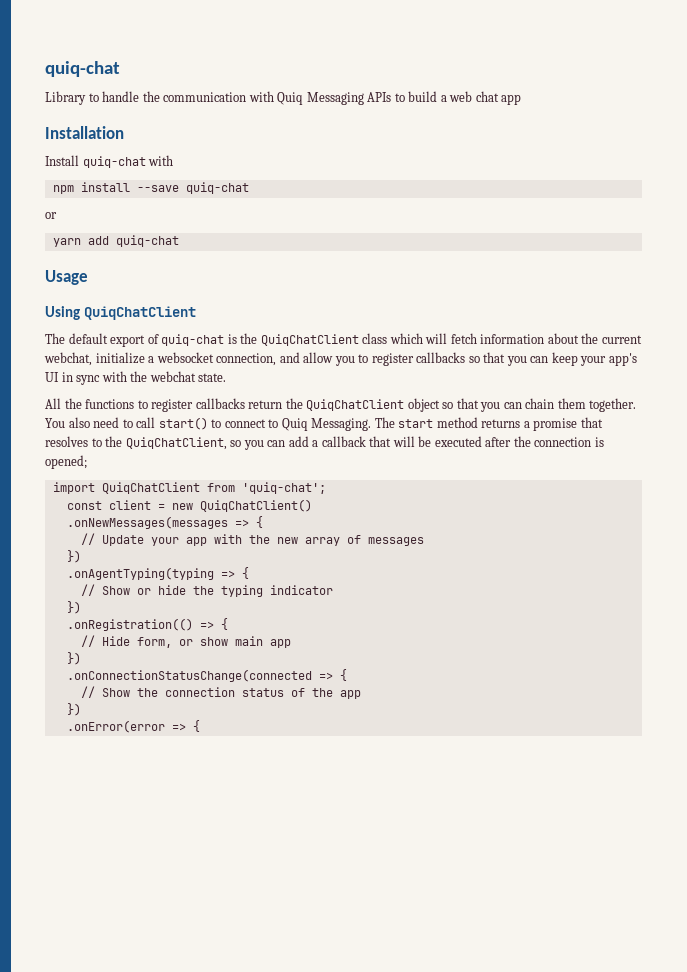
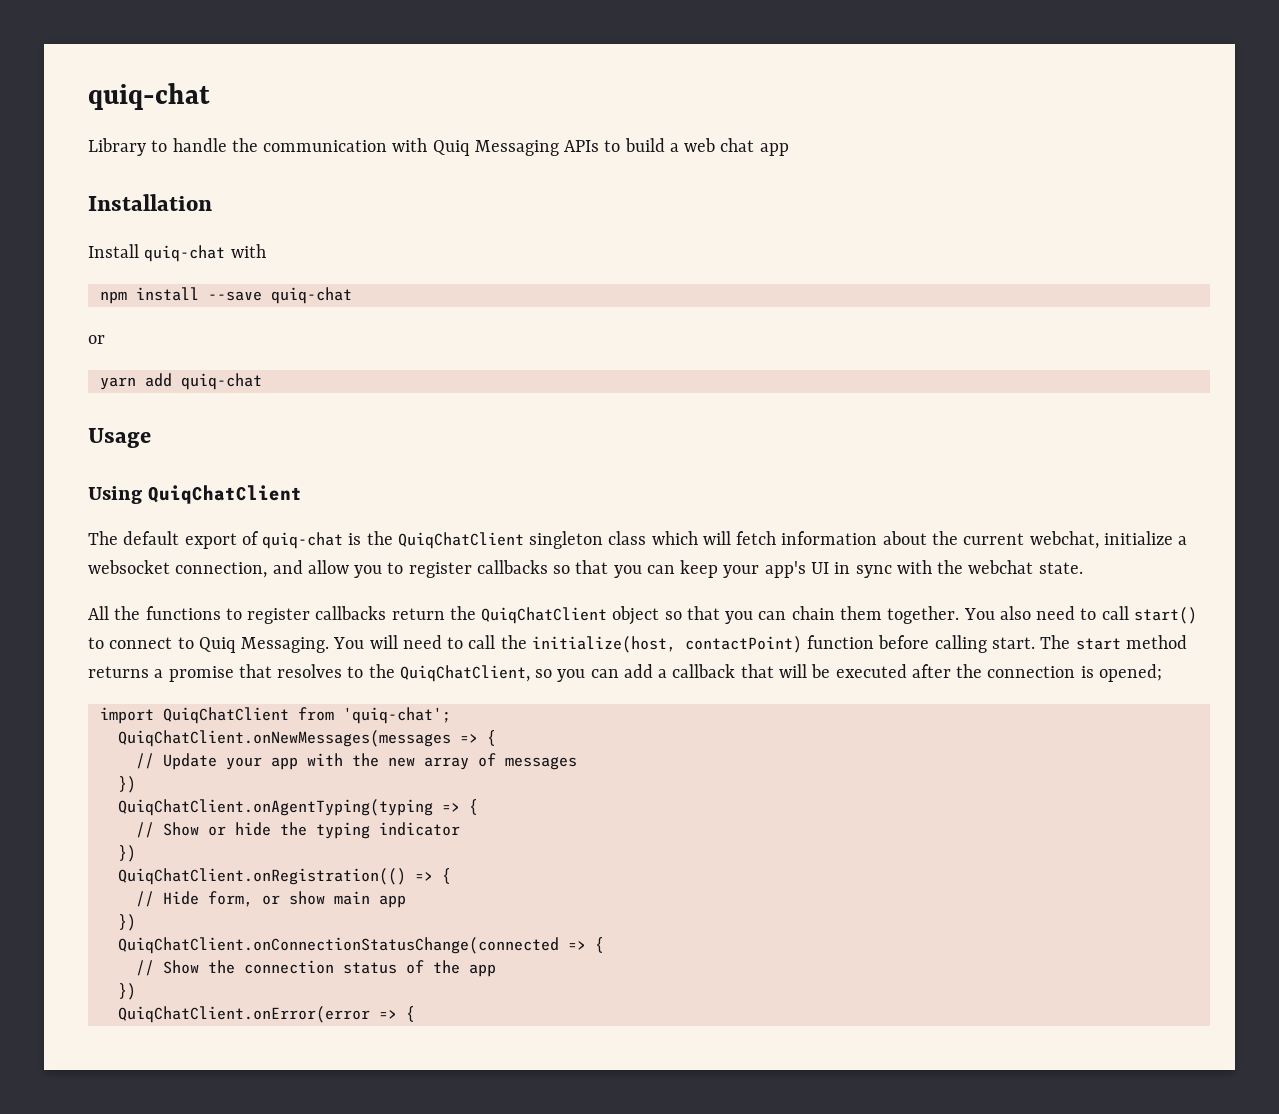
(359, 340) none -> [529,531,604,549] singleton
(372, 424) none -> [333,635,1035,653] You will need to call the initialize(host, contactPoint) function before calling start.
[66,499,312,512] [66,516,228,529] const client = new QuiqChatClient() // .onNewMessages(messages -> [117,730,451,747] QuiqChatClient.onNewMessages(messages
[66,567,214,580] .onAgentTyping(typing -> [117,799,433,816] QuiqChatClient.onAgentTyping(typing
[66,618,193,631] .onRegistration(() -> [117,868,406,885] QuiqChatClient.onRegistration(()
[66,669,312,682] .onConnectionStatusChange(connected -> [117,937,559,954] QuiqChatClient.onConnectionStatusChange(connected
[66,720,165,733] .onError(error -> [117,1006,370,1023] QuiqChatClient.onError(error

